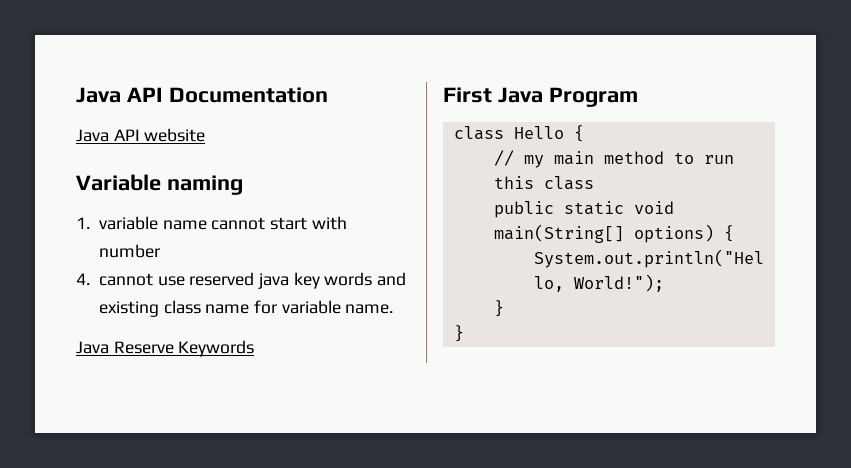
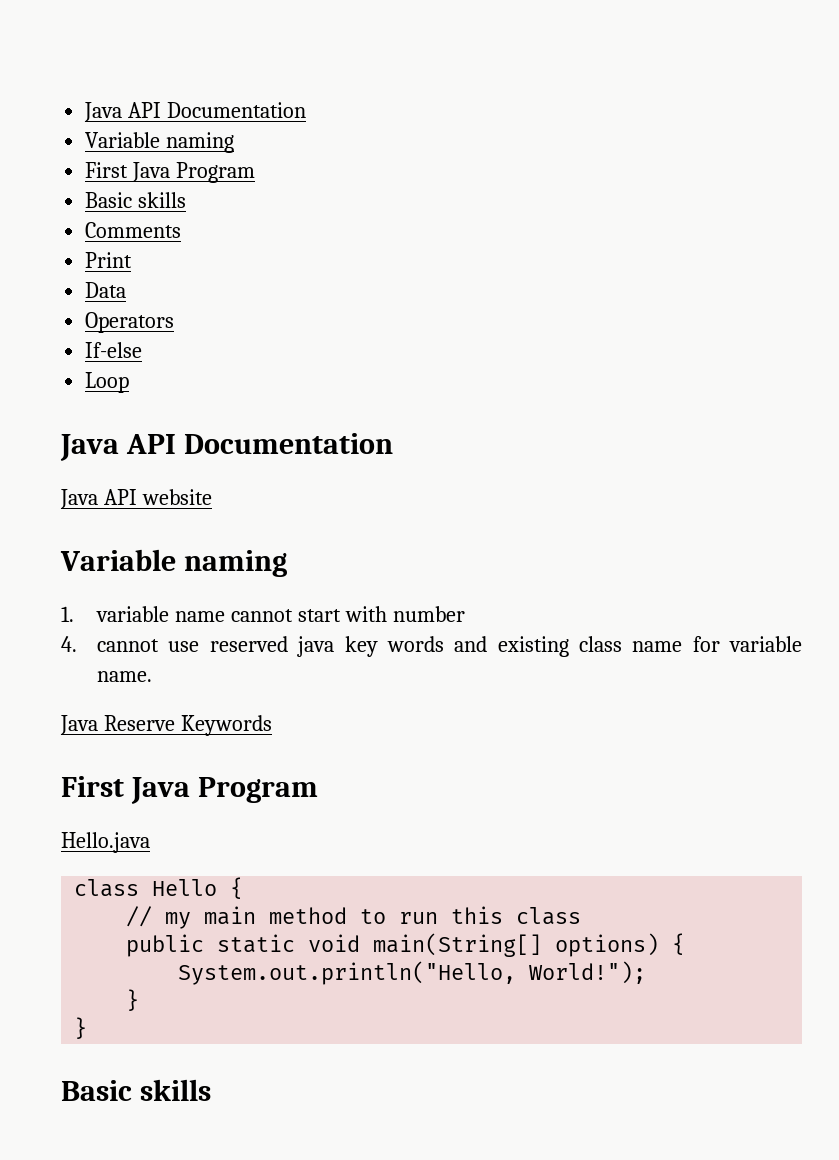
[76,87,328,103] Java API Documentation -> [84,102,307,122] [85,132,235,153] [85,162,256,183] [85,192,187,208] [85,222,182,238] [85,252,133,268] [85,282,127,298] [85,312,175,333] [85,342,143,358] [85,372,130,393] [60,433,393,461] Java API Documentation // Variable naming // First Java Program // Basic skills // Comments // Print // Data // Operators // If-else // Loop // Java API Documentation
(638, 97) none -> [61,832,150,853] // Hello.java
(464, 333) none -> [61,1079,211,1101] // Basic skills

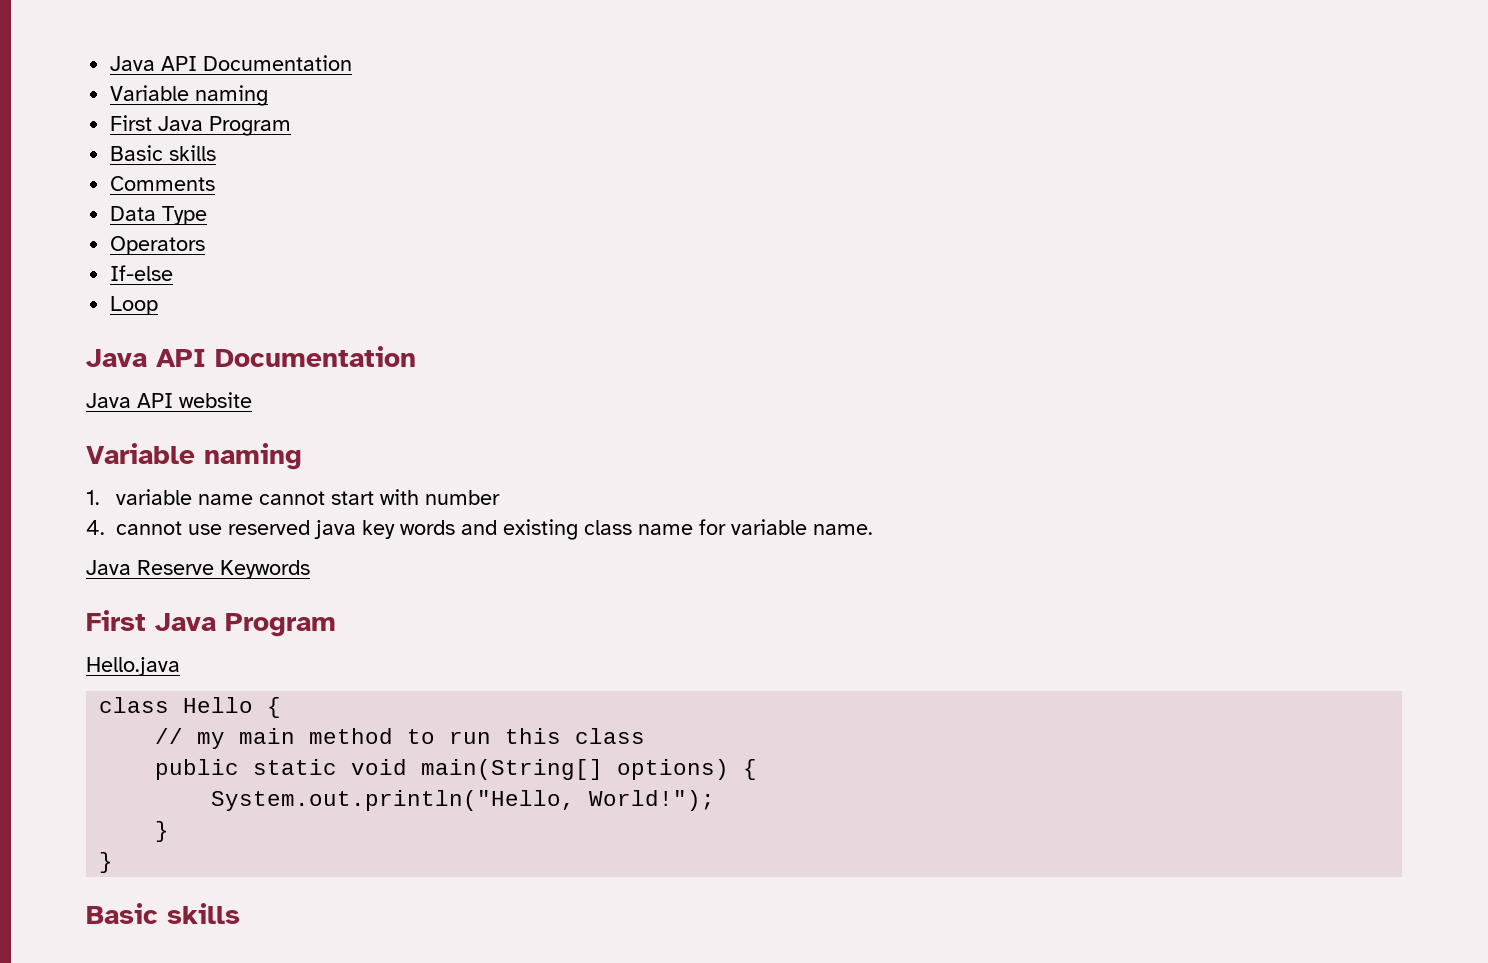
[85,252,133,268] // Print -> (216, 183) none
(127, 290) none -> [162,206,208,225] Type

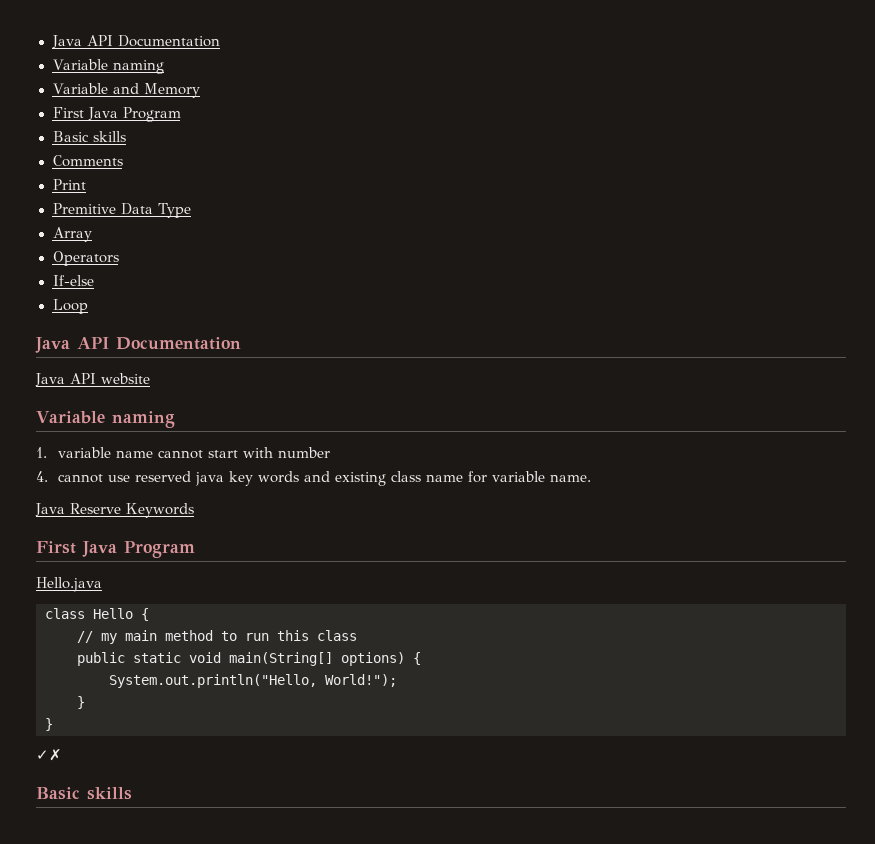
(269, 95) none -> [52,83,201,98] // Variable and Memory
(216, 183) none -> [52,179,86,190] [52,203,116,214] Print // Premitive
(208, 215) none -> [52,227,92,242] // Array
(114, 862) none -> [36,749,62,761] // ✓✗

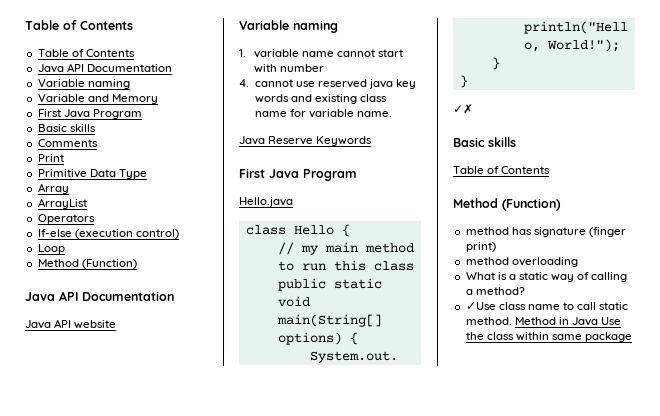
(51, 42) none -> [25,20,133,30] [37,49,135,57] Table of Contents // Table of Contents //
[52,203,116,214] Premitive -> [37,169,87,178] Primitive
(92, 234) none -> [37,198,87,209] // ArrayList
(94, 280) none -> [74,229,179,239] (execution control)
(88, 306) none -> [37,259,137,269] // Method (Function)
(132, 793) none -> [453,166,551,174] [453,198,561,211] [465,227,626,237] [465,242,496,252] [465,257,578,267] [465,272,628,282] [465,287,525,295] [465,302,629,310] [465,317,622,326] [465,332,633,342] // Table of Contents // Method (Function) // method has signature (finger print) // method overloading // What is a static way of calling a method? // ✓Use class name to call static method. Method in Java Use the class within same package

